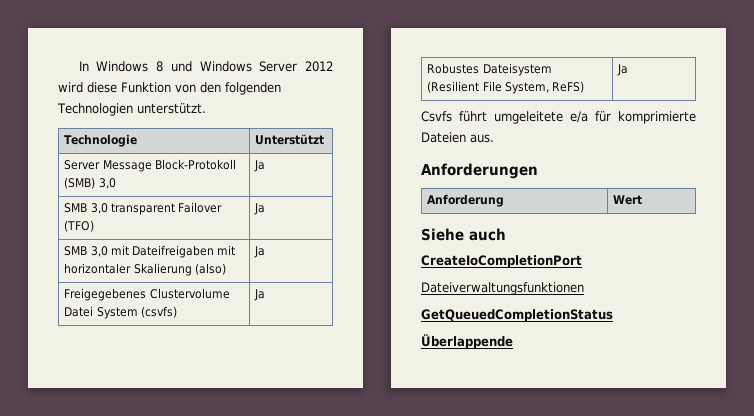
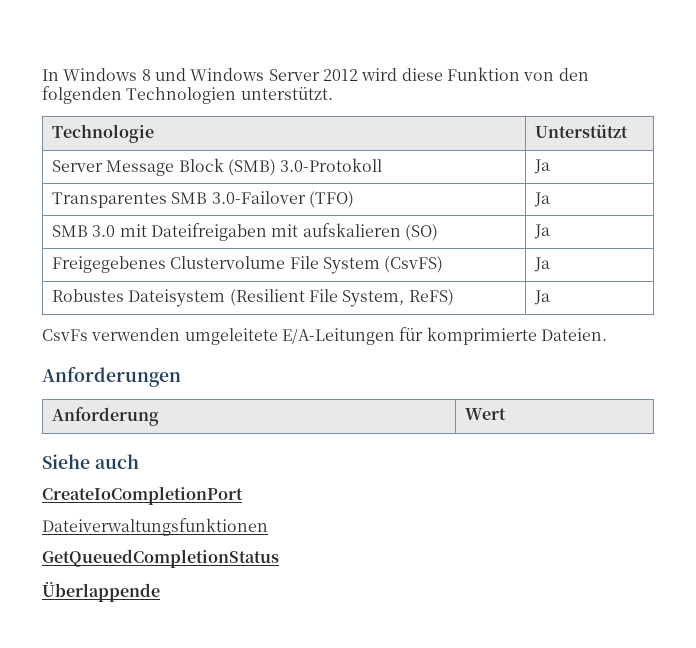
[154,159,236,170] [64,177,116,189] [254,160,266,172] [64,202,222,215] Block-Protokoll (SMB) 3,0 | Ja // SMB 3,0 transparent Failover -> [178,158,383,176] [534,159,551,174] [52,191,306,208] Block (SMB) 3.0-Protokoll | Ja // Transparentes SMB 3.0-Failover
[90,246,108,257] 3,0 -> [92,225,116,237] 3.0
[64,263,226,276] horizontaler Skalierung (also) -> [302,223,439,241] aufskalieren (SO)
[64,306,177,319] Datei System (csvfs) -> [289,256,444,274] File System (CsvFS)
[421,111,696,124] [421,132,494,143] Csvfs führt umgeleitete e/a für komprimierte Dateien aus. -> [42,327,607,345] CsvFs verwenden umgeleitete E/A-Leitungen für komprimierte Dateien.

